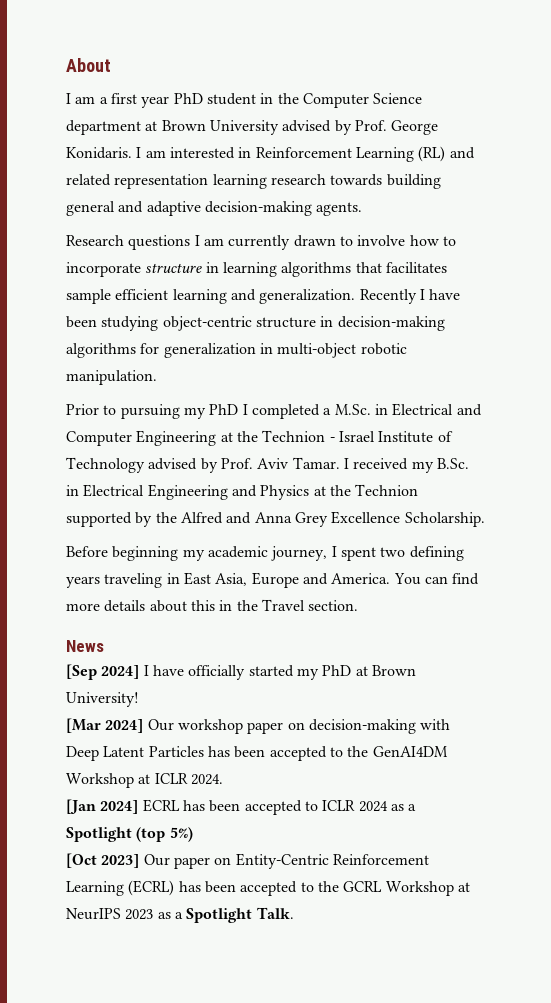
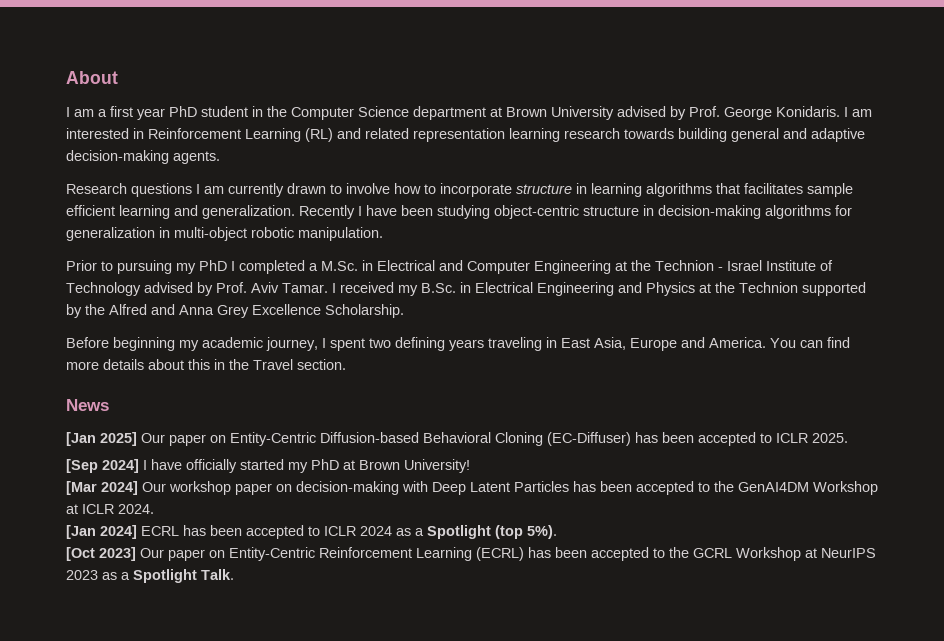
(104, 646) none -> [66,432,848,446] // [Jan 2025] Our paper on Entity-Centric Diffusion-based Behavioral Cloning (EC-Diffuser) has been accepted to ICLR 2025.
[169,827,193,842] 5%) -> [527,525,557,539] 5%).

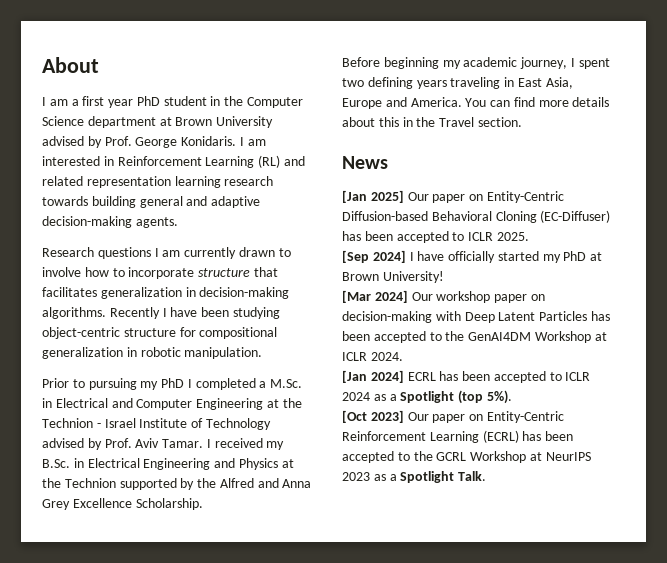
[576,183,853,197] [66,205,295,219] in learning algorithms that facilitates sample efficient learning and generalization. -> [253,267,278,277] [42,287,290,299] [42,307,106,319] that facilitates generalization in decision-making algorithms.
[643,205,852,219] [66,227,247,241] in decision-making algorithms for generalization in multi-object -> [179,327,278,339] [42,347,137,359] for compositional generalization in

